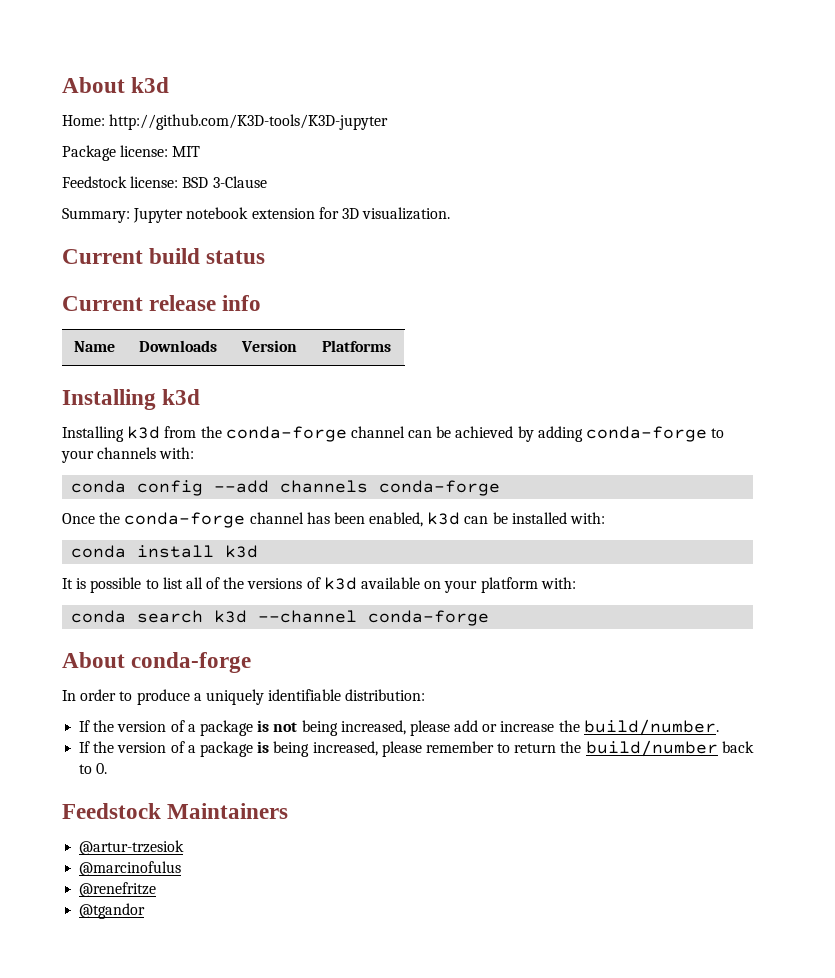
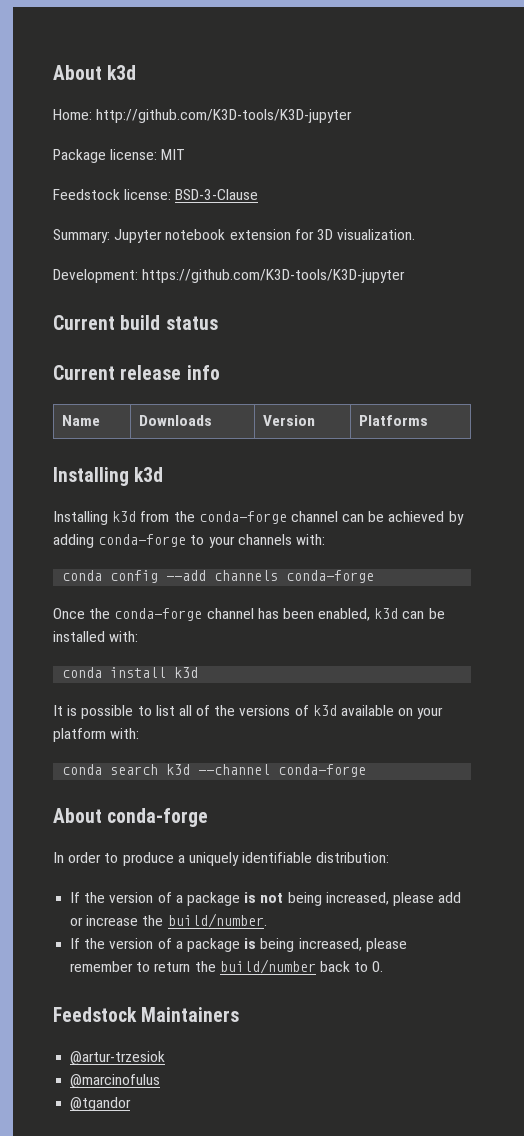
[182,176,267,188] BSD 3-Clause -> [175,189,259,200] BSD-3-Clause
(451, 213) none -> [53,269,406,283] // Development: https://github.com/K3D-tools/K3D-jupyter
[79,882,157,897] // @renefritze -> (161, 1081) none

